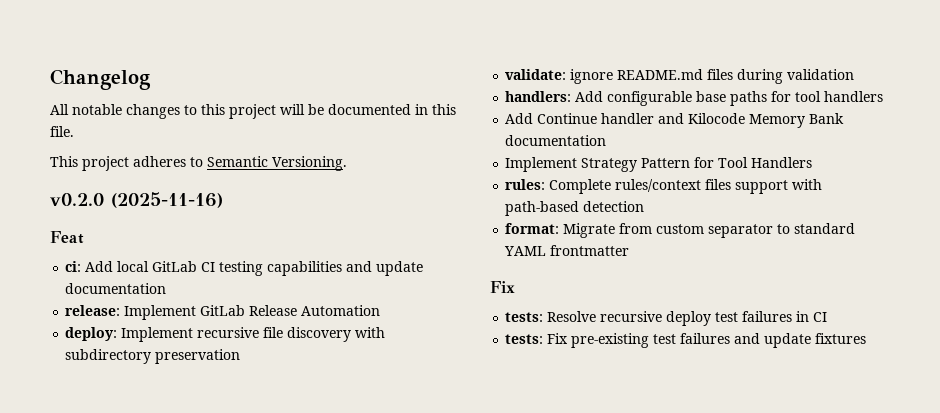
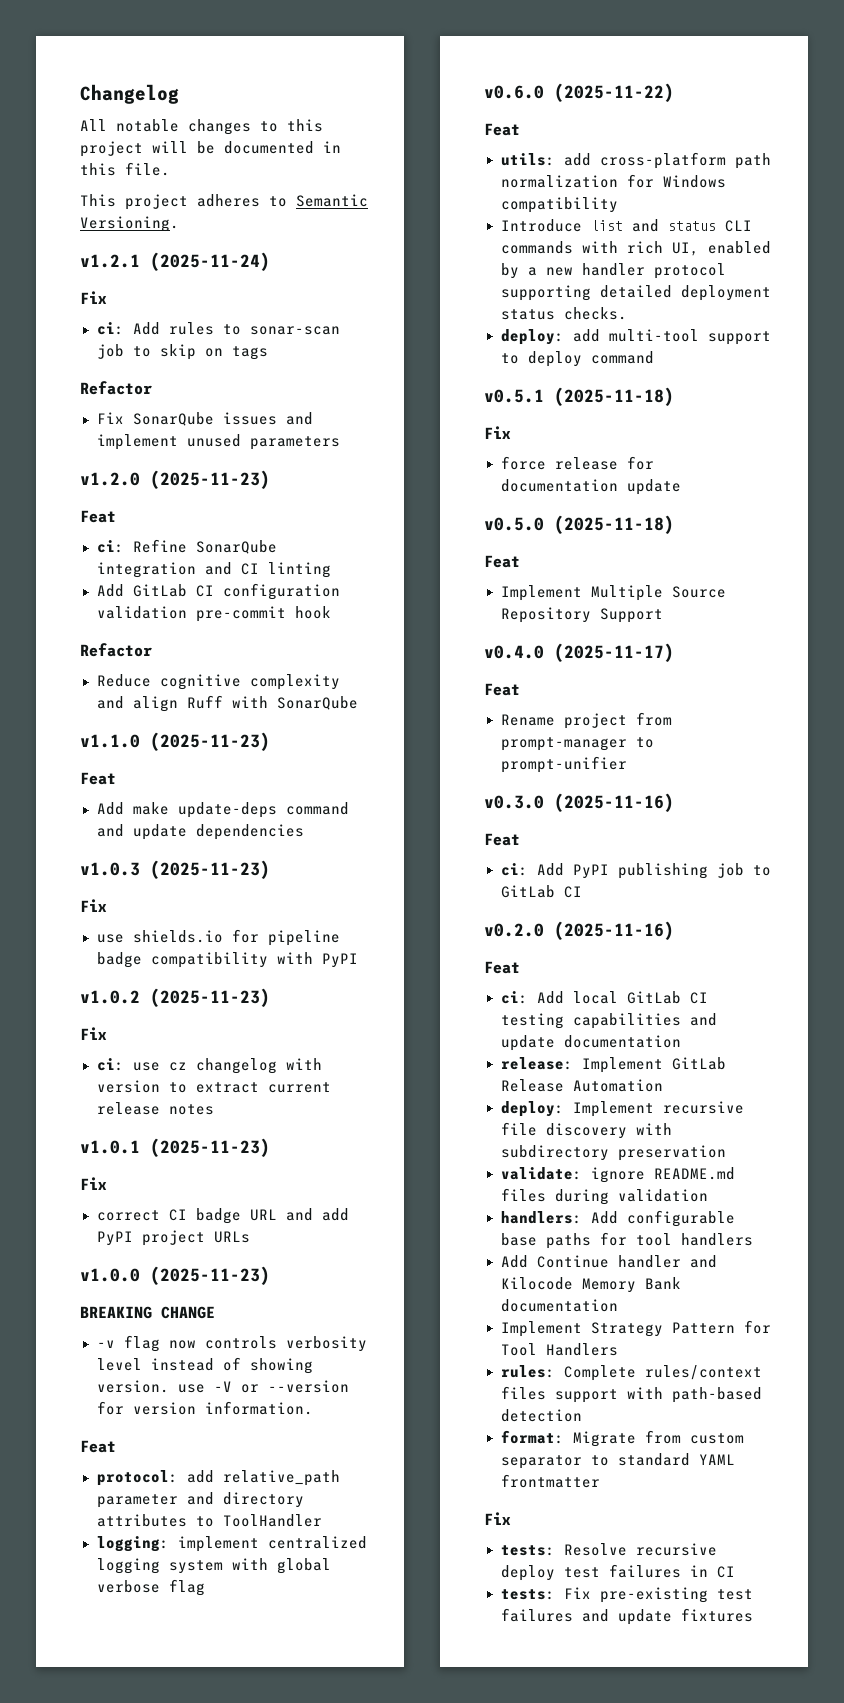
(347, 163) none -> [80,252,270,271] [80,291,107,304] [96,322,340,335] [96,344,268,360] [80,381,152,395] [96,412,313,426] [96,434,340,450] [80,470,270,489] [80,510,116,523] [96,539,277,554] [96,562,331,578] [96,583,340,600] [96,606,331,622] [80,643,152,657] [96,674,340,690] [96,695,358,712] [80,732,270,751] [80,772,116,785] [96,802,349,818] [96,824,304,840] [80,860,270,879] [80,899,107,912] [96,929,340,946] [96,952,358,968] [80,988,270,1007] [80,1027,107,1040] [96,1058,322,1074] [96,1080,331,1093] [96,1102,214,1115] [80,1138,270,1157] [80,1177,107,1190] [96,1208,349,1224] [96,1230,250,1246] [80,1266,270,1285] [80,1306,215,1319] [96,1335,367,1352] [96,1357,313,1374] [96,1380,349,1393] [96,1401,313,1415] [80,1440,116,1453] [96,1470,340,1486] [96,1492,304,1508] [96,1514,322,1527] [96,1536,367,1552] [96,1558,331,1574] [96,1579,205,1596] [484,83,674,102] [484,123,520,136] [500,152,771,169] [500,174,726,188] [500,197,618,213] [500,219,752,232] [500,241,771,256] [500,263,726,279] [500,285,771,301] [500,307,627,320] [500,329,771,345] [500,351,654,367] [484,387,674,406] [484,426,511,439] [500,456,654,470] [500,479,681,495] [484,515,674,534] [484,555,520,568] [500,585,726,601] [500,607,663,623] [484,643,674,662] [484,683,520,696] [500,712,672,729] [500,737,654,751] [500,756,627,773] [484,793,674,812] [484,833,520,846] [500,863,771,879] [500,885,582,898] // v1.2.1 (2025-11-24) // Fix // ci: Add rules to sonar-scan job to skip on tags // Refactor // Fix SonarQube issues and implement unused parameters // v1.2.0 (2025-11-23) // Feat // ci: Refine SonarQube integration and CI linting // Add GitLab CI configuration validation pre-commit hook // Refactor // Reduce cognitive complexity and align Ruff with SonarQube // v1.1.0 (2025-11-23) // Feat // Add make update-deps command and update dependencies // v1.0.3 (2025-11-23) // Fix // use shields.io for pipeline badge compatibility with PyPI // v1.0.2 (2025-11-23) // Fix // ci: use cz changelog with version to extract current release notes // v1.0.1 (2025-11-23) // Fix // correct CI badge URL and add PyPI project URLs // v1.0.0 (2025-11-23) // BREAKING CHANGE // -v flag now controls verbosity level instead of showing version. use -V or --version for version information. // Feat // protocol: add relative_path parameter and directory attributes to ToolHandler // logging: implement centralized logging system with global verbose flag // v0.6.0 (2025-11-22) // Feat // utils: add cross-platform path normalization for Windows compatibility // Introduce list and status CLI commands with rich UI, enabled by a new handler protocol supporting detailed deployment status checks. // deploy: add multi-tool support to deploy command // v0.5.1 (2025-11-18) // Fix // force release for documentation update // v0.5.0 (2025-11-18) // Feat // Implement Multiple Source Repository Support // v0.4.0 (2025-11-17) // Feat // Rename project from prompt-manager to prompt-unifier // v0.3.0 (2025-11-16) // Feat // ci: Add PyPI publishing job to GitLab CI

